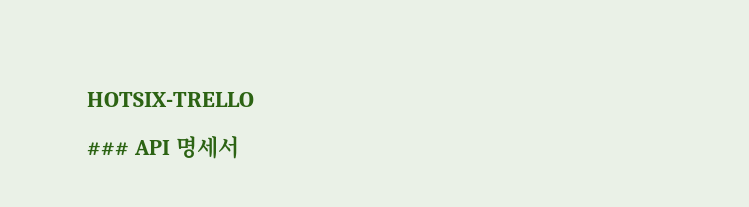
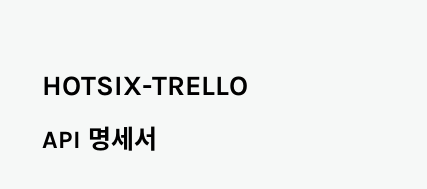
[87,142,129,156] ### -> (248, 86) none

